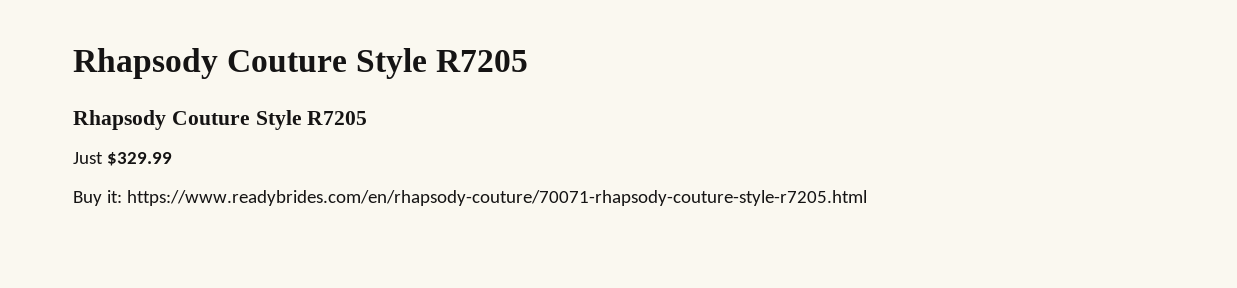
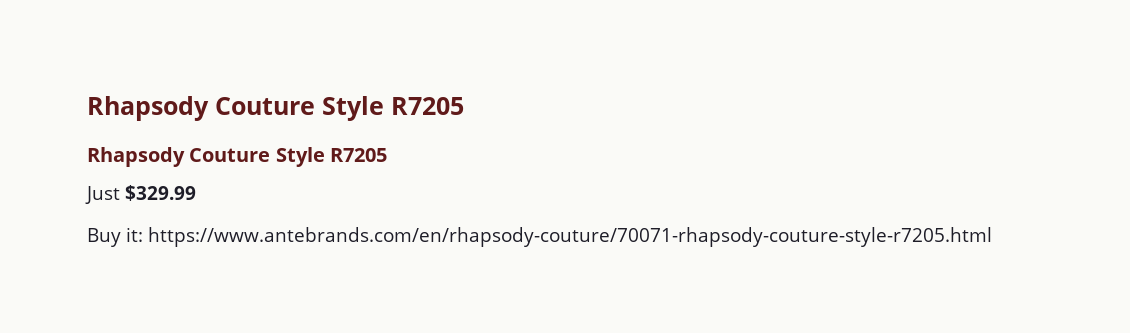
[126,190,867,206] https://www.readybrides.com/en/rhapsody-couture/70071-rhapsody-couture-style-r7205.html -> [148,227,992,247] https://www.antebrands.com/en/rhapsody-couture/70071-rhapsody-couture-style-r7205.html

